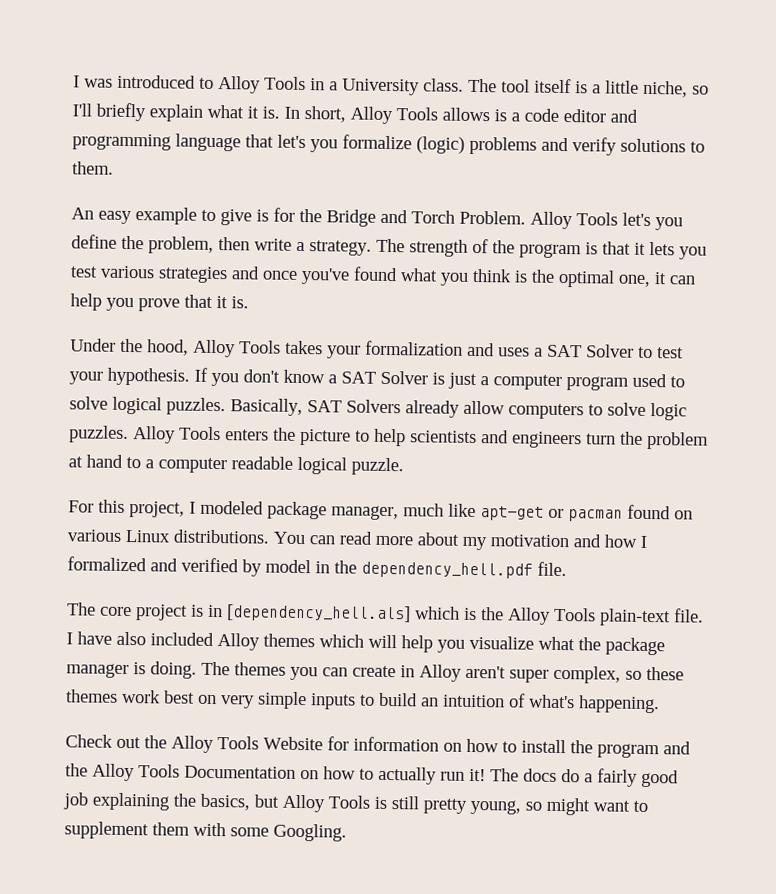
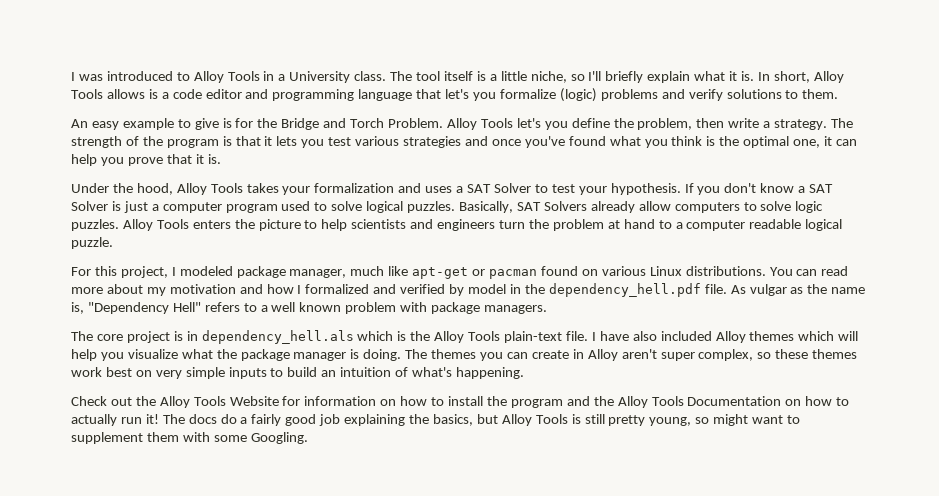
(567, 569) none -> [730,284,866,296] [71,302,548,314] As vulgar as the name is, "Dependency Hell" refers to a well known problem with package managers.
[226,604,411,623] [dependency_hell.als] -> [201,330,354,344] dependency_hell.als

